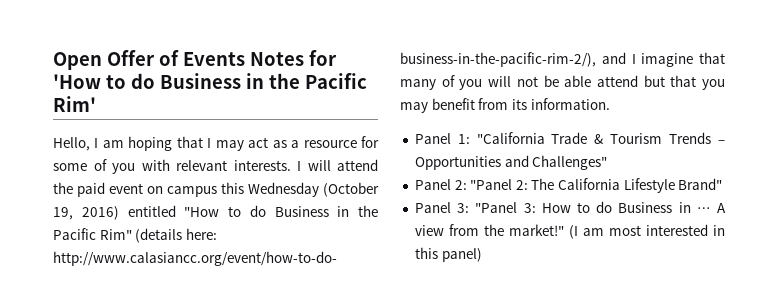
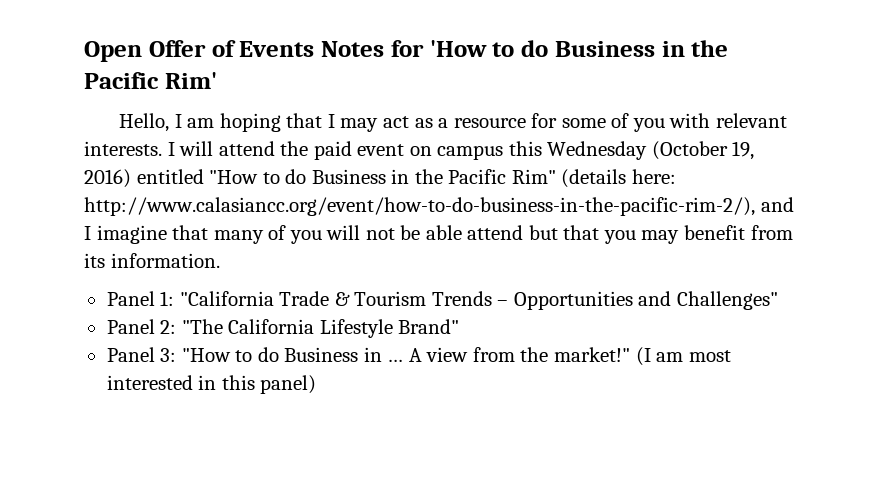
[470,178,555,190] "Panel 2: The -> [181,319,223,334] "The
[475,202,571,213] "Panel 3: How -> [181,348,231,362] "How

